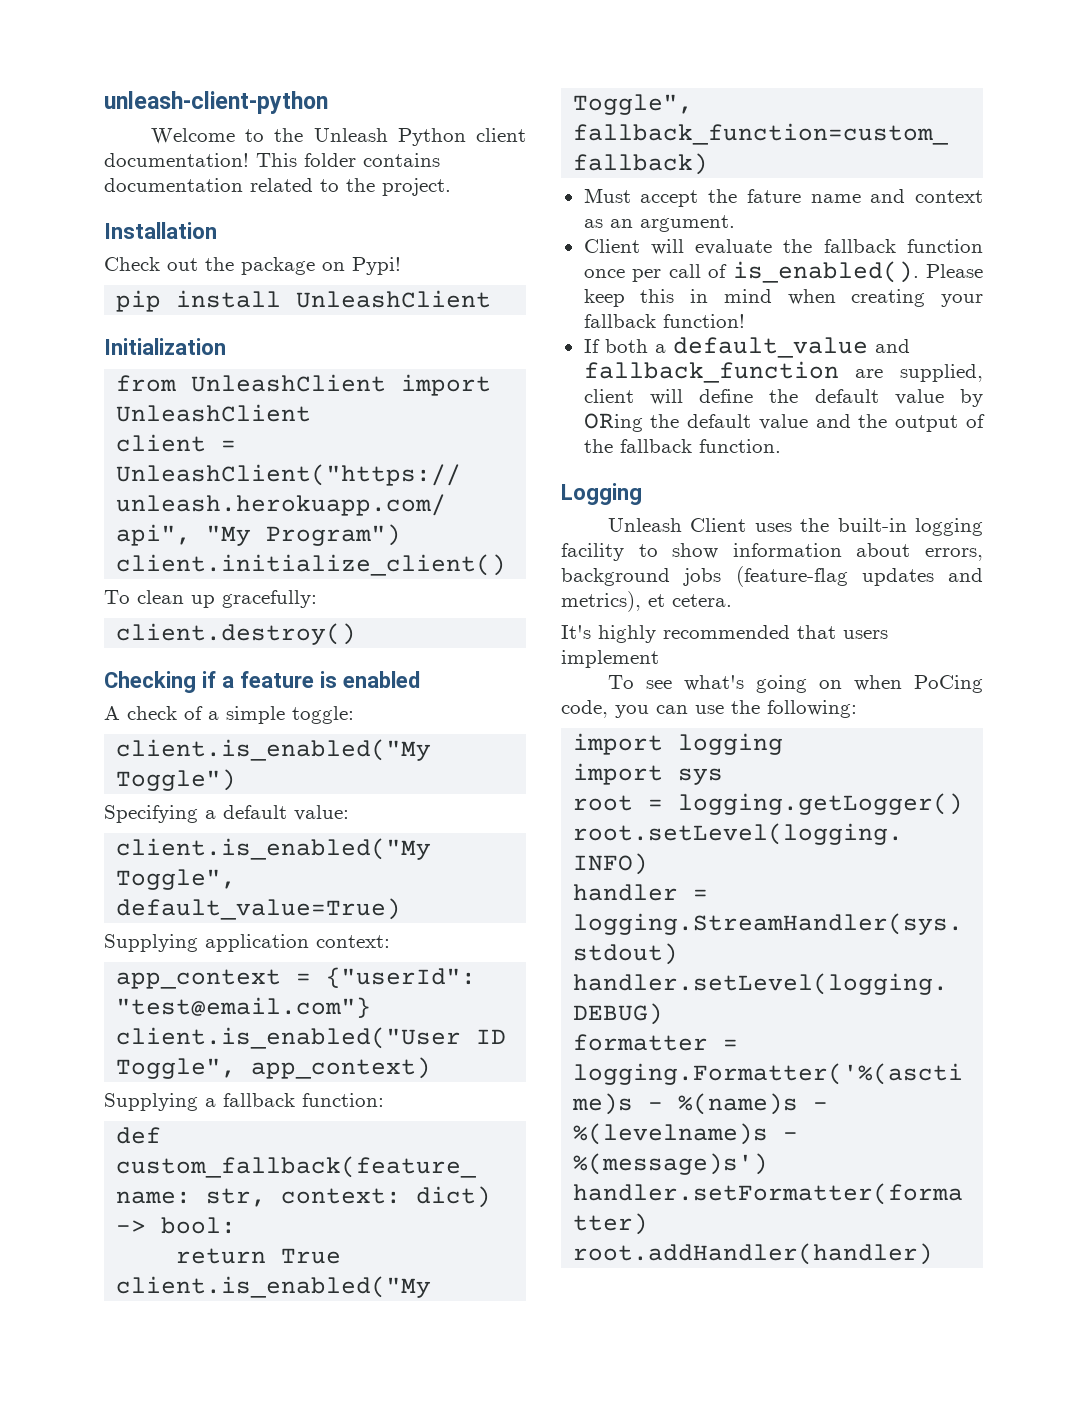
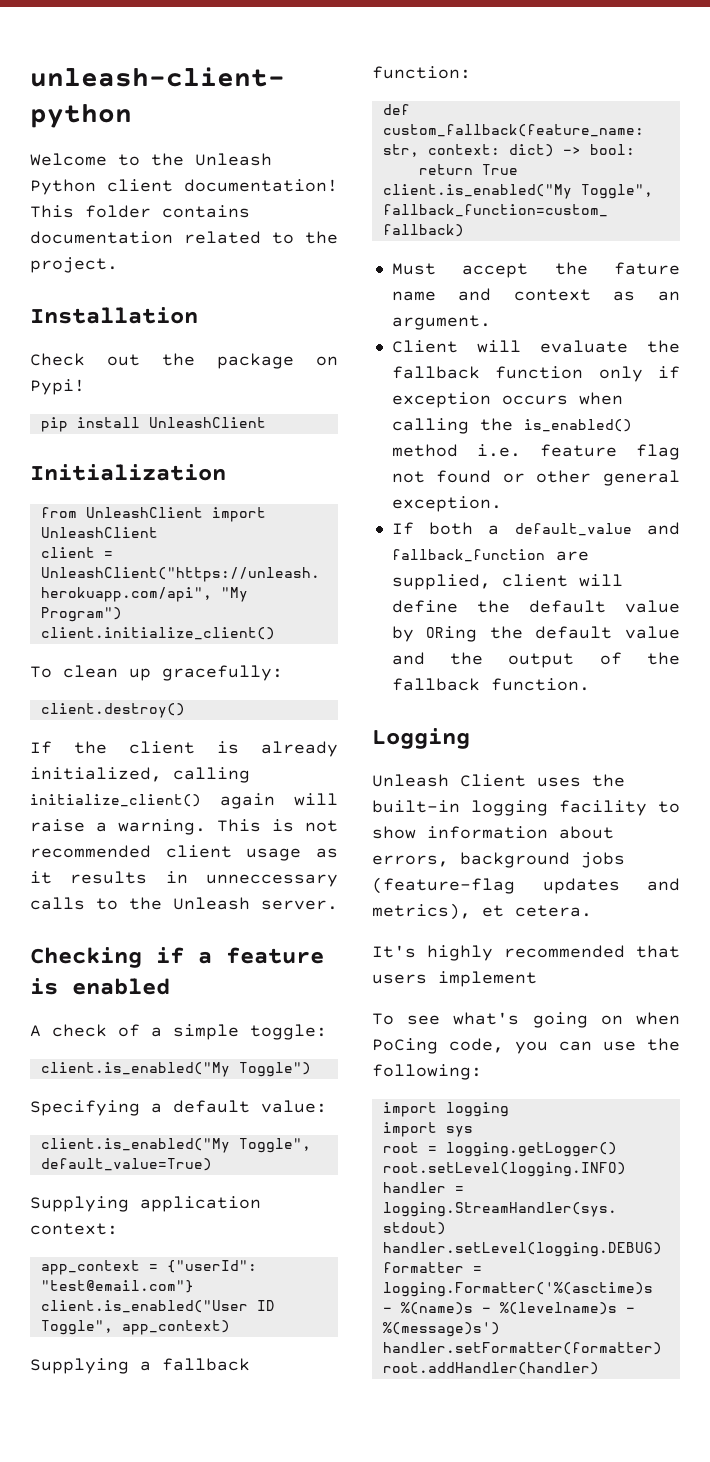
(357, 634) none -> [30,741,338,757] [30,767,250,783] [30,793,338,809] [30,819,338,835] [30,845,338,861] [30,871,338,887] [30,897,338,910] // If the client is already initialized, calling initialize_client() again will raise a warning. This is not recommended client usage as it results in unneccessary calls to the Unleash server.
[583,261,983,283] [583,289,983,307] [583,314,745,328] once per call of is_enabled(). Please keep this in mind when creating your fallback function! -> [598,366,680,382] [391,392,623,408] [391,418,632,434] [391,444,680,460] [391,470,680,486] [391,496,502,512] only if exception occurs when calling the is_enabled() method i.e. feature flag not found or other general exception.

